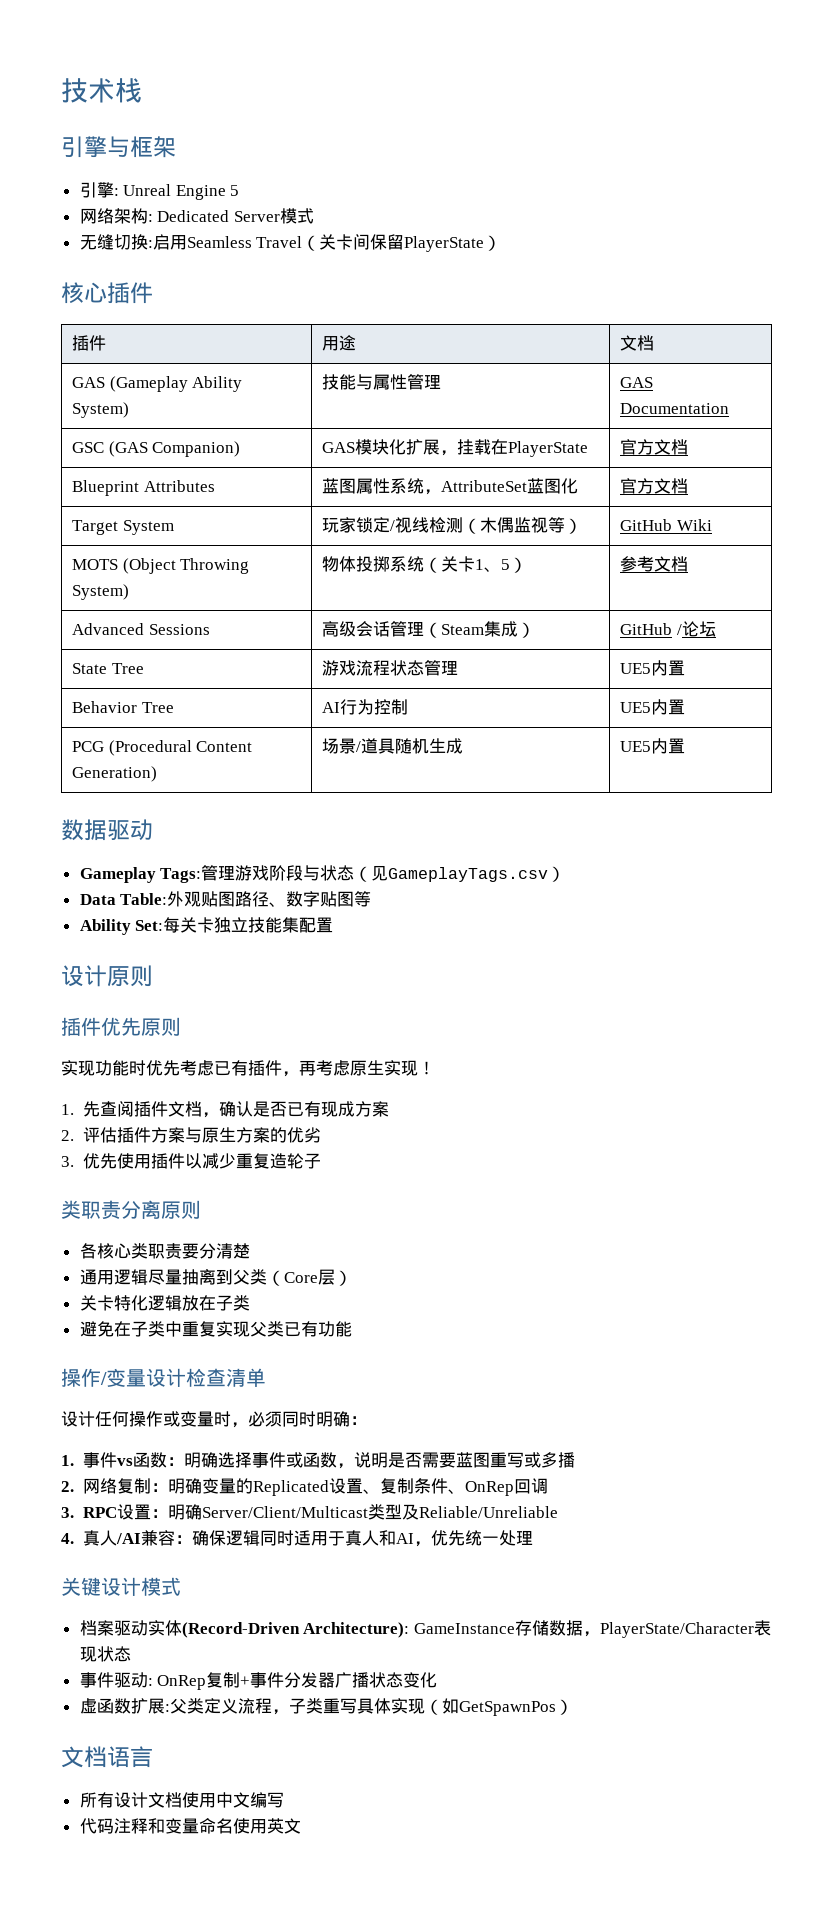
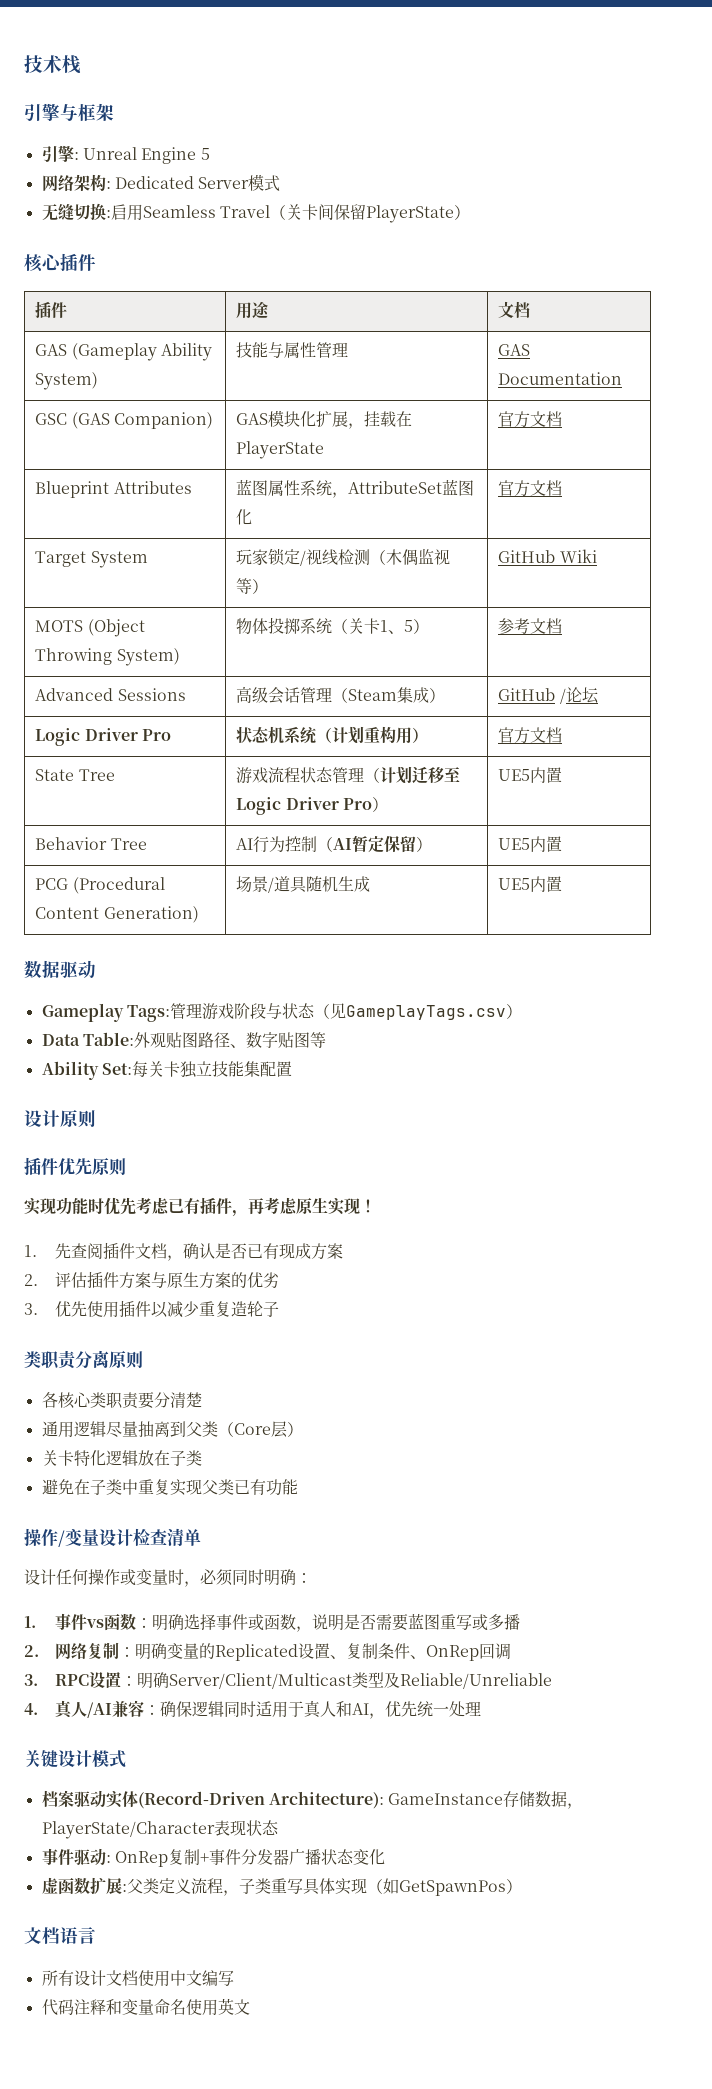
(716, 629) none -> [35,728,171,746] [236,726,429,744] [498,727,563,744] // Logic Driver Pro | 状态机系统（计划重构用） | 官方文档
(458, 667) none -> [364,766,461,784] [236,797,388,815] （计划迁移至Logic Driver Pro）
(408, 707) none -> [317,835,433,853] （AI暂定保留）

